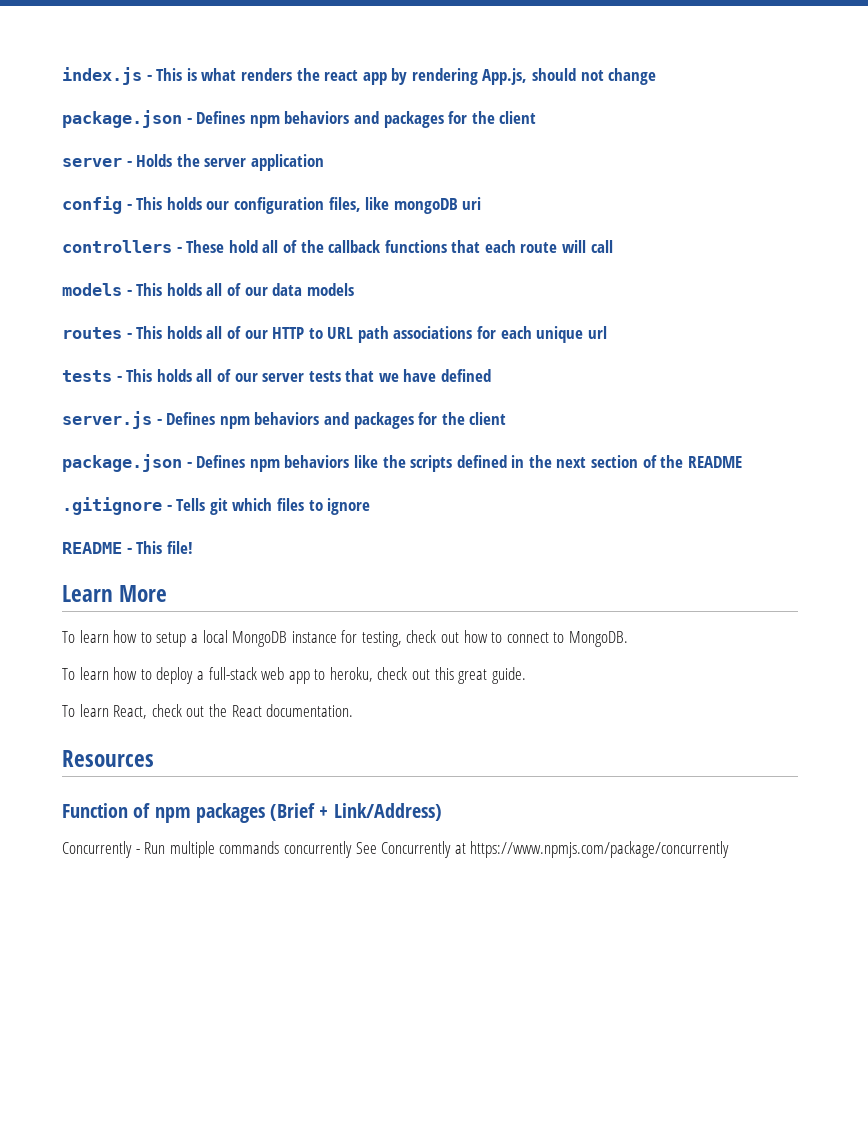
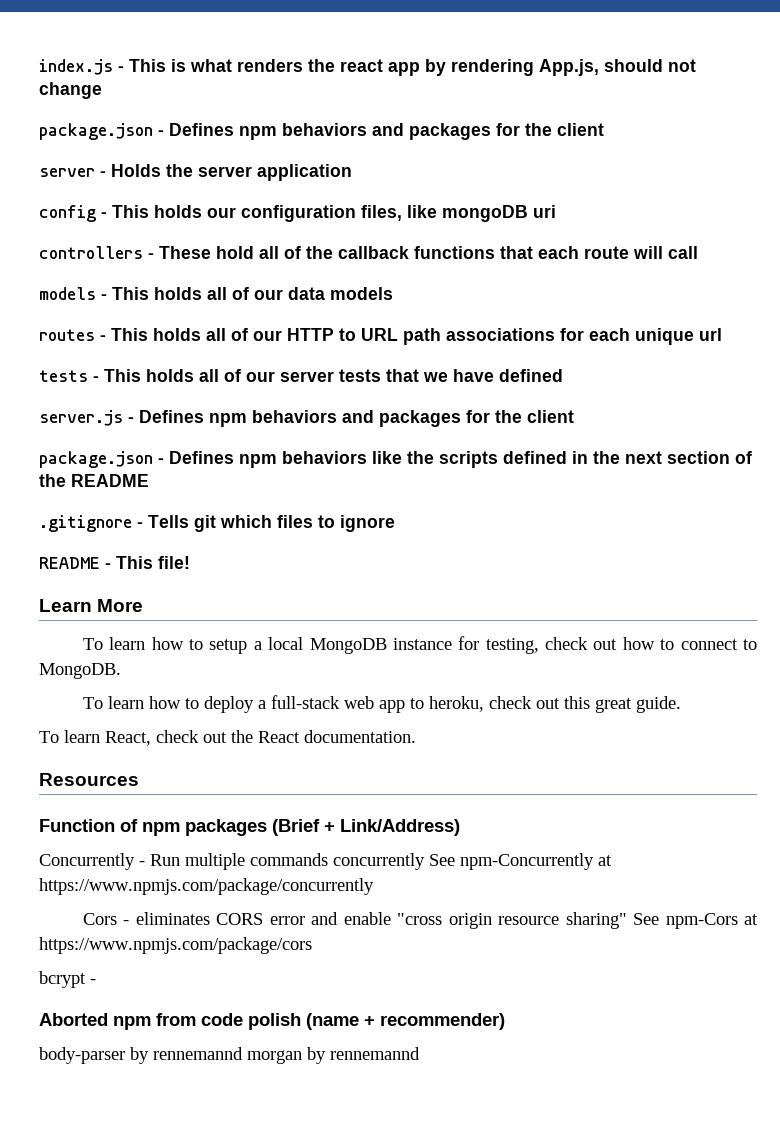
[381,841,452,858] Concurrently -> [460,853,594,870] npm-Concurrently
(730, 849) none -> [82,912,758,929] [39,937,312,954] [39,971,96,988] [39,1013,505,1030] [39,1047,420,1064] // Cors - eliminates CORS error and enable "cross origin resource sharing" See npm-Cors at https://www.npmjs.com/package/cors // bcrypt - // Aborted npm from code polish (name + recommender) // body-parser by rennemannd morgan by rennemannd

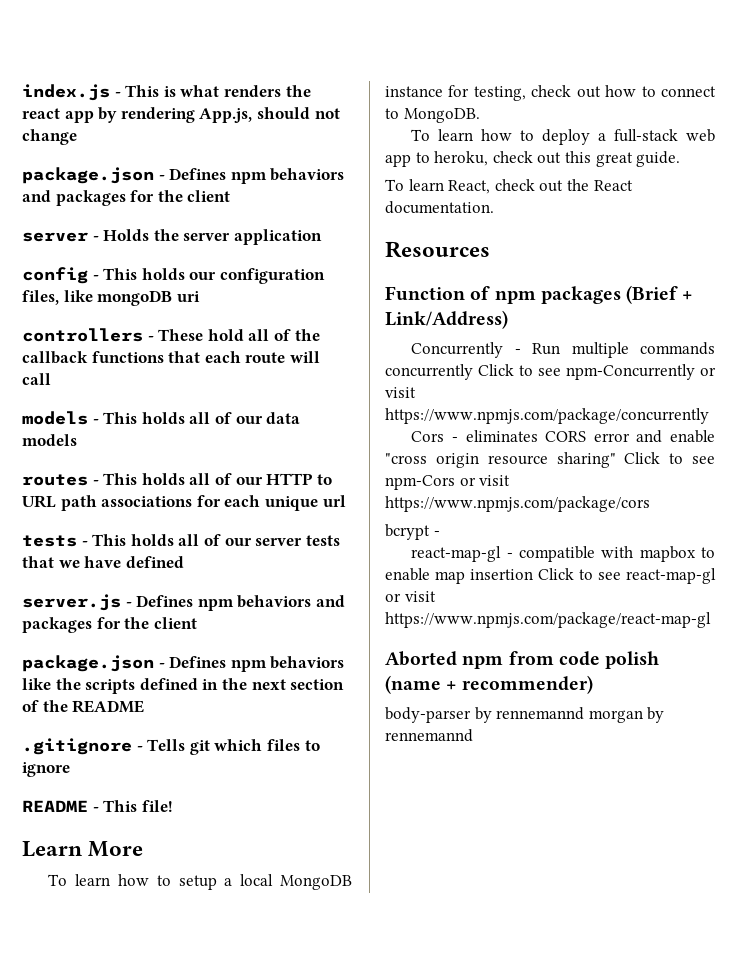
[429,853,612,870] See npm-Concurrently at -> [478,364,716,380] [385,387,416,398] Click to see npm-Concurrently or visit
[633,913,758,929] [39,937,312,954] [39,971,96,988] See npm-Cors at https://www.npmjs.com/package/cors // bcrypt - -> [624,452,715,464] [385,475,511,490] [385,496,650,512] [385,524,440,540] [411,546,715,562] [385,568,716,584] [385,591,436,602] [385,612,711,628] Click to see npm-Cors or visit https://www.npmjs.com/package/cors // bcrypt - // react-map-gl - compatible with mapbox to enable map insertion Click to see react-map-gl or visit https://www.npmjs.com/package/react-map-gl

